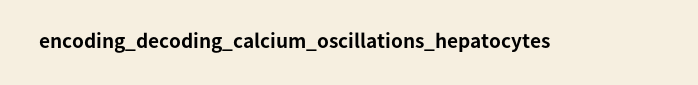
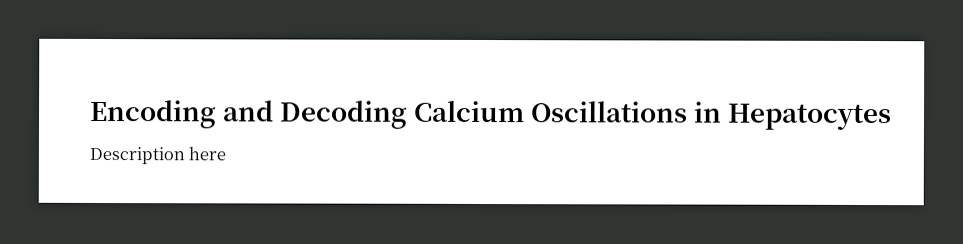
[39,32,550,53] encoding_decoding_calcium_oscillations_hepatocytes -> [89,99,893,131] [89,146,227,165] Encoding and Decoding Calcium Oscillations in Hepatocytes // Description here

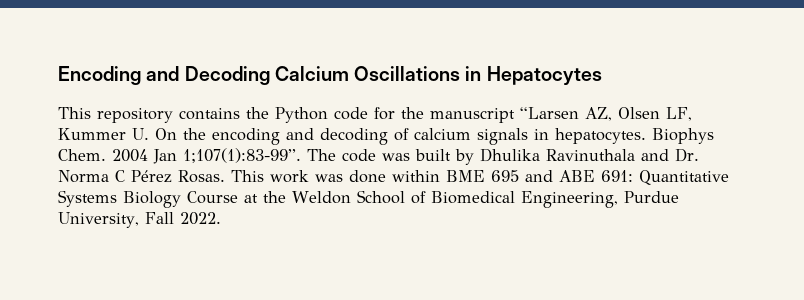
[89,146,227,165] Description here -> [58,107,692,123] [58,128,714,145] [58,148,699,165] [58,170,729,185] [58,190,679,208] [58,212,221,228] This repository contains the Python code for the manuscript “Larsen AZ, Olsen LF, Kummer U. On the encoding and decoding of calcium signals in hepatocytes. Biophys Chem. 2004 Jan 1;107(1):83-99”. The code was built by Dhulika Ravinuthala and Dr. Norma C Pérez Rosas. This work was done within BME 695 and ABE 691: Quantitative Systems Biology Course at the Weldon School of Biomedical Engineering, Purdue University, Fall 2022.

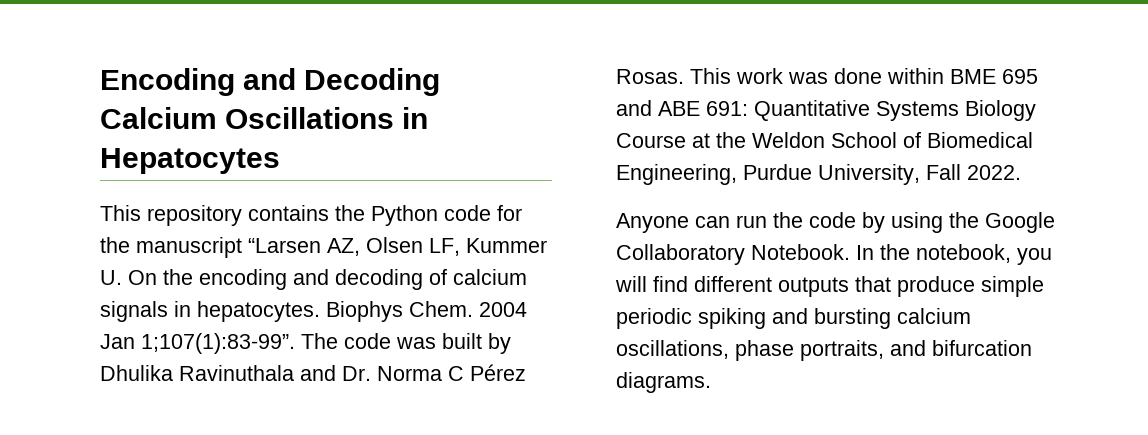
(221, 218) none -> [616,212,1055,233] [616,244,1052,265] [615,276,1044,297] [616,308,971,329] [616,340,1032,361] [616,372,711,393] // Anyone can run the code by using the Google Collaboratory Notebook. In the notebook, you will find different outputs that produce simple periodic spiking and bursting calcium oscillations, phase portraits, and bifurcation diagrams.

